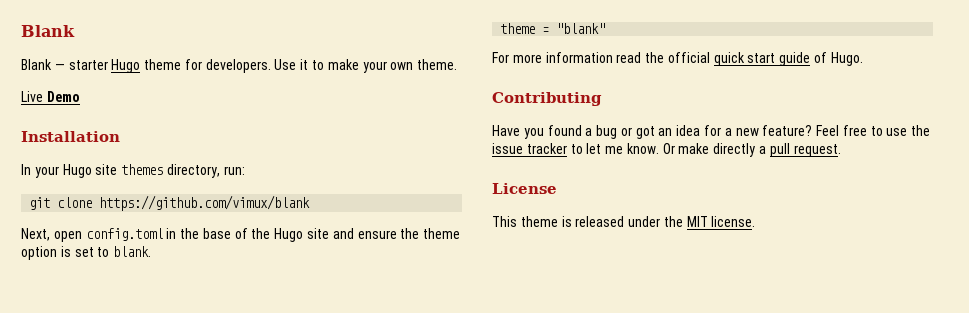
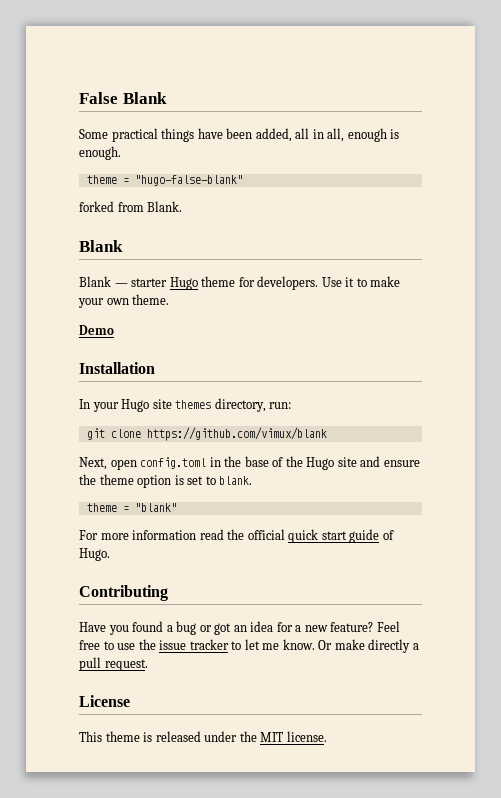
(21, 31) none -> [79,92,167,104] [79,128,400,142] [79,146,121,160] [86,175,243,186] [79,201,183,212] False Blank // Some practical things have been added, all in all, enough is enough. // theme = "hugo-false-blank" // forked from Blank. //
[21,91,43,102] Live -> (170, 299) none

